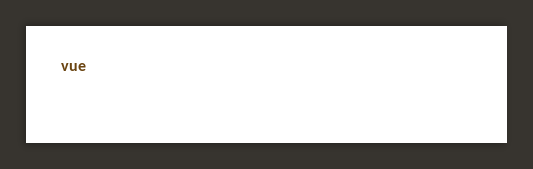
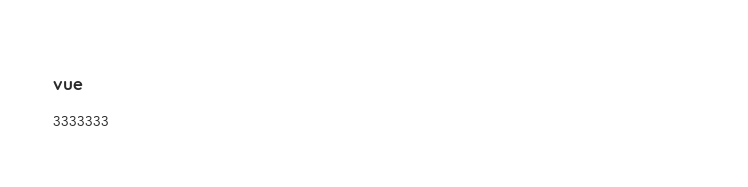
(86, 67) none -> [53,116,109,126] // 3333333

